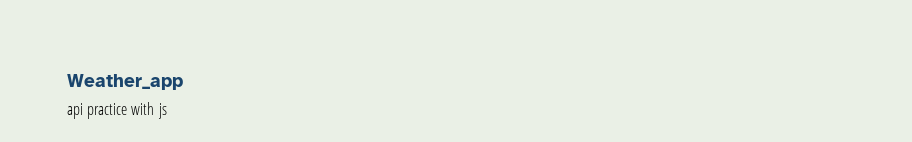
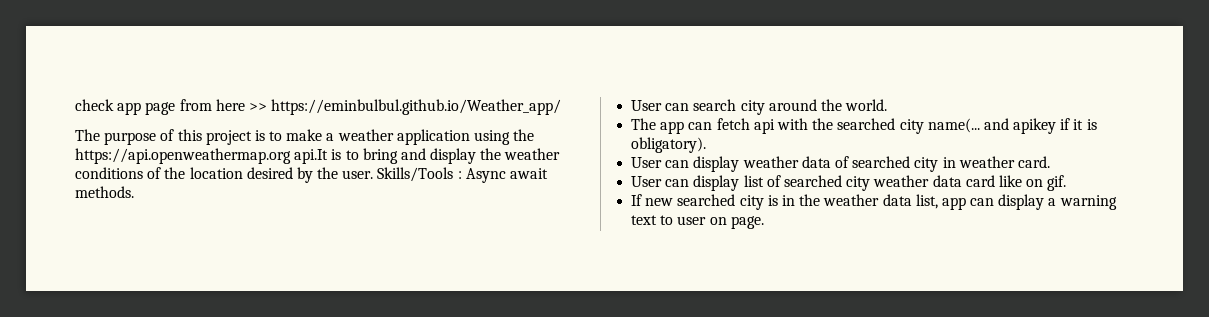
[67,74,183,90] [67,102,167,119] Weather_app // api practice with js -> [75,99,562,115] [75,129,535,145] [75,148,561,164] [75,167,549,183] [75,186,134,198] [631,99,888,115] [631,118,1097,134] [631,137,707,153] [631,156,1050,172] [631,175,1067,191] [631,194,1117,210] [631,215,764,229] check app page from here >> https://eminbulbul.github.io/Weather_app/ // The purpose of this project is to make a weather application using the https://api.openweathermap.org api.It is to bring and display the weather conditions of the location desired by the user. Skills/Tools : Async await methods. // User can search city around the world. // The app can fetch api with the searched city name(... and apikey if it is obligatory). // User can display weather data of searched city in weather card. // User can display list of searched city weather data card like on gif. // If new searched city is in the weather data list, app can display a warning text to user on page.

